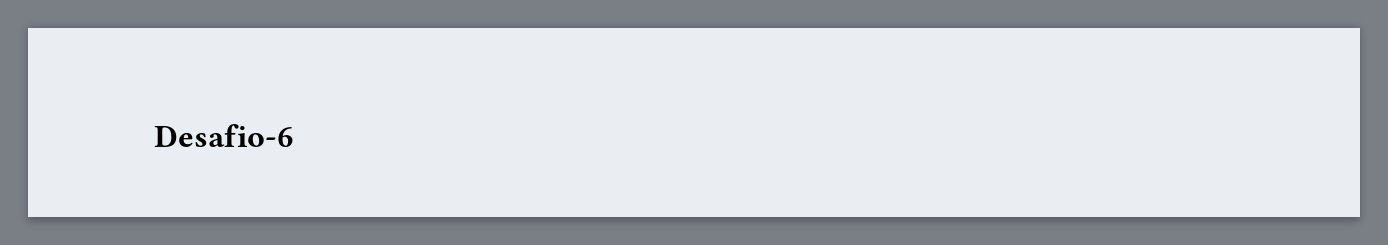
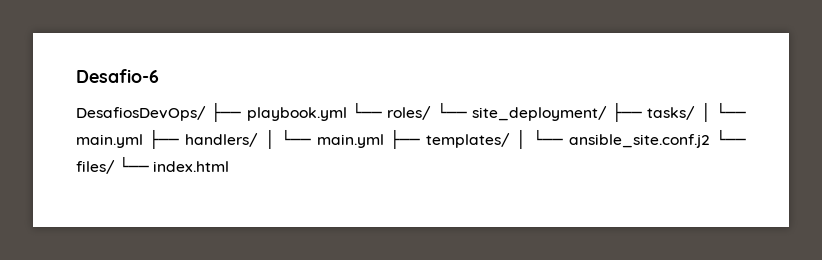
(294, 135) none -> [76,102,746,122] [76,129,746,149] [76,156,230,174] // DesafiosDevOps/ ├── playbook.yml └── roles/ └── site_deployment/ ├── tasks/ │ └── main.yml ├── handlers/ │ └── main.yml ├── templates/ │ └── ansible_site.conf.j2 └── files/ └── index.html

